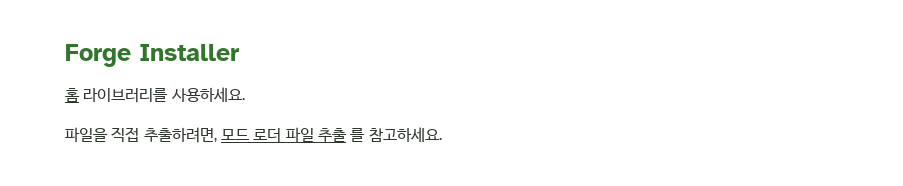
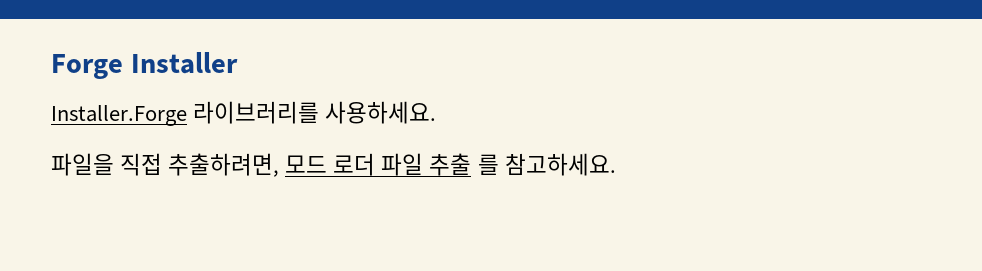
[65,88,80,102] 홈 -> [51,105,187,126] Installer.Forge

